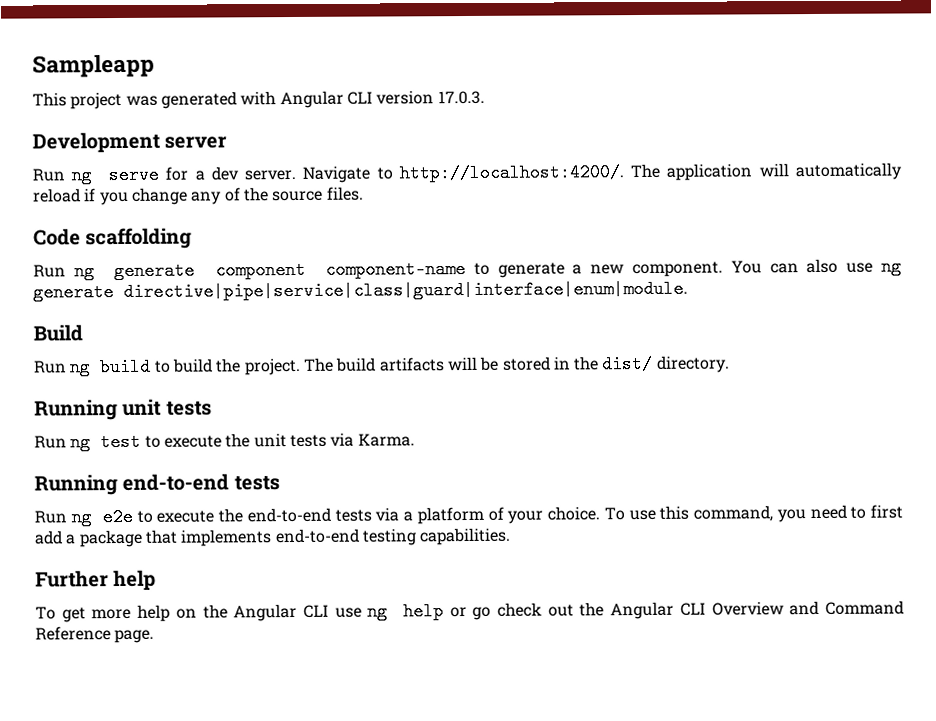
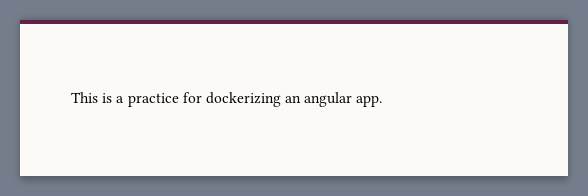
[32,53,155,78] [32,90,485,110] [32,131,228,154] [32,162,903,185] [33,186,364,206] [33,227,193,250] [33,257,902,281] [33,279,688,302] [33,324,83,342] [33,354,730,377] [34,398,212,421] [34,432,415,452] [34,473,280,496] [34,504,904,527] [34,527,512,548] [35,569,157,592] [35,600,904,623] [35,626,155,644] Sampleapp // This project was generated with Angular CLI version 17.0.3. // Development server // Run ng serve for a dev server. Navigate to http://localhost:4200/. The application will automatically reload if you change any of the source files. // Code scaffolding // Run ng generate component component-name to generate a new component. You can also use ng generate directive|pipe|service|class|guard|interface|enum|module. // Build // Run ng build to build the project. The build artifacts will be stored in the dist/ directory. // Running unit tests // Run ng test to execute the unit tests via Karma. // Running end-to-end tests // Run ng e2e to execute the end-to-end tests via a platform of your choice. To use this command, you need to first add a package that implements end-to-end testing capabilities. // Further help // To get more help on the Angular CLI use ng help or go check out the Angular CLI Overview and Command Reference page. -> [71,92,383,107] This is a practice for dockerizing an angular app.

